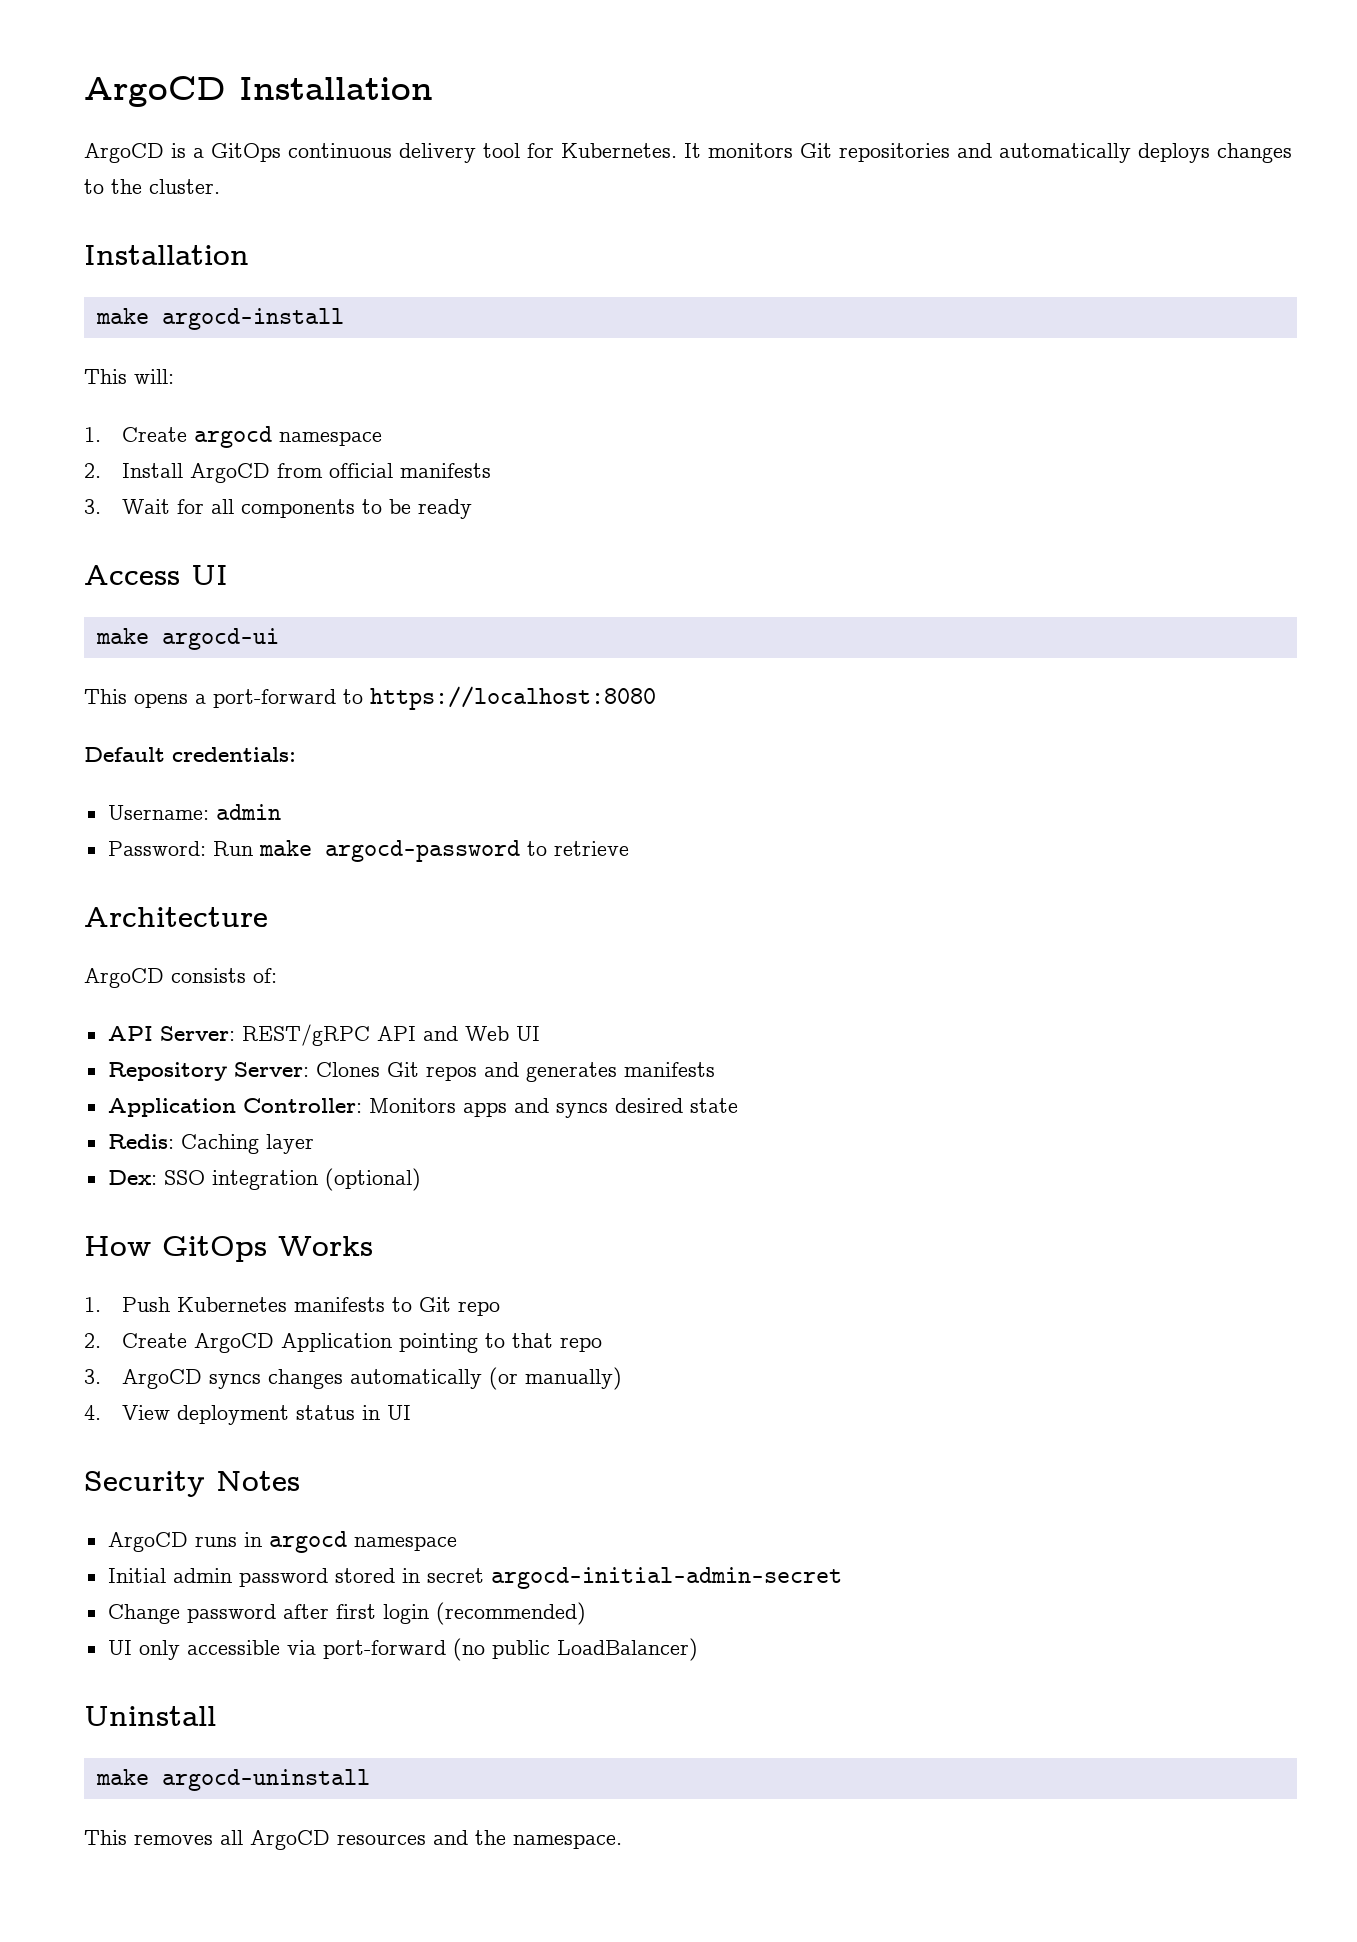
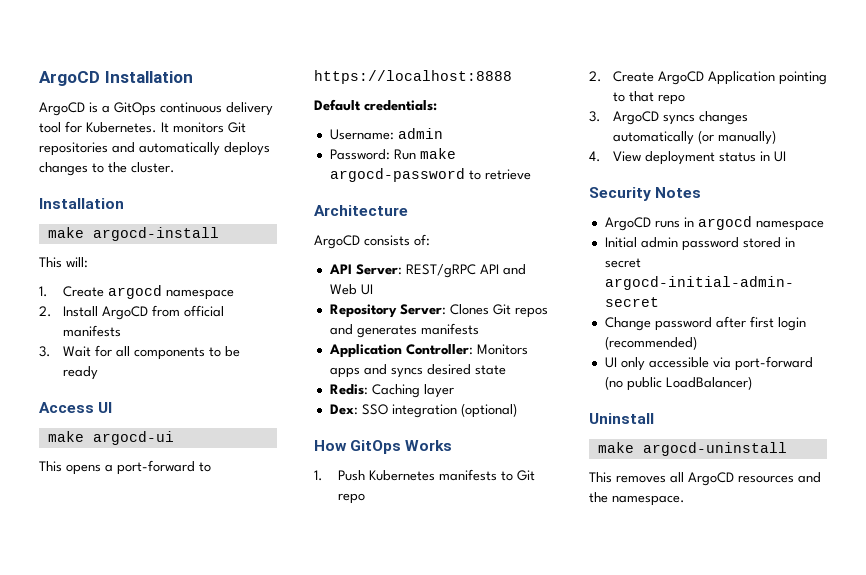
[370,686,656,710] https://localhost:8080 -> [314,70,512,84] https://localhost:8888

